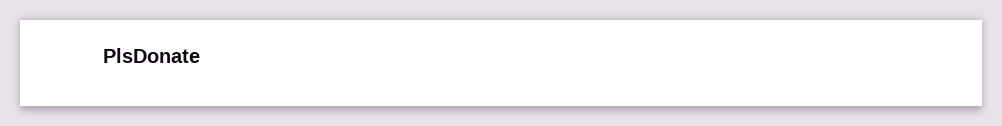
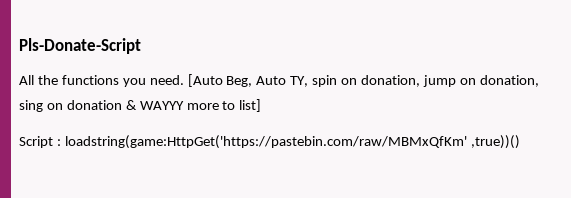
[103,48,200,63] PlsDonate -> [19,38,141,54] [19,74,539,87] [19,99,262,112] [19,135,520,149] Pls-Donate-Script // All the functions you need. [Auto Beg, Auto TY, spin on donation, jump on donation, sing on donation & WAYYY more to list] // Script : loadstring(game:HttpGet('https://pastebin.com/raw/MBMxQfKm' ,true))()

